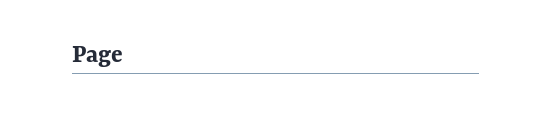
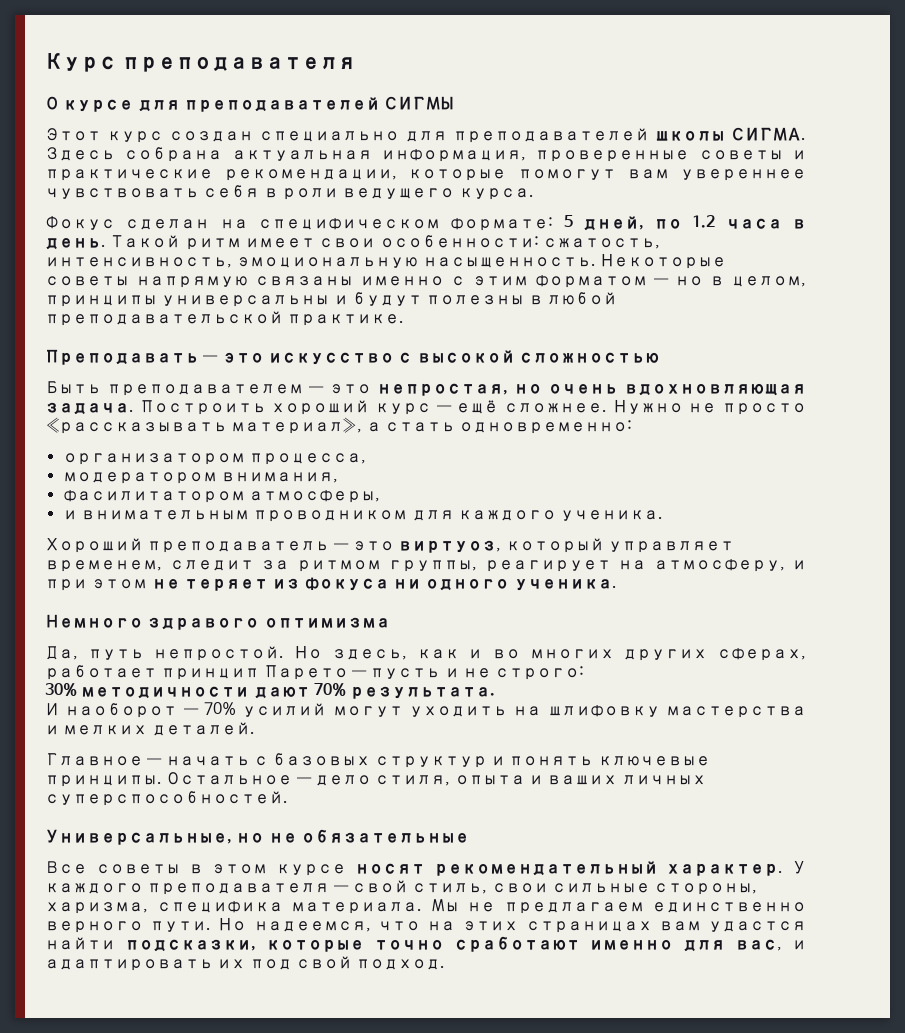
[72,46,123,67] Page -> [45,53,357,72] [45,96,455,112] [45,127,806,143] [45,147,806,162] [45,169,806,181] [45,185,534,200] [45,215,806,231] [45,235,660,250] [45,253,726,269] [45,275,806,288] [45,292,617,307] [45,311,405,326] [45,349,659,365] [45,381,806,396] [45,399,806,415] [45,417,633,434] [62,453,366,465] [62,472,338,484] [62,490,380,503] [62,510,664,522] [45,538,734,553] [45,559,806,572] [45,577,617,591] [45,614,390,630] [45,645,806,661] [45,665,585,680] [45,683,496,699] [45,702,806,718] [45,722,255,736] [45,753,710,768] [45,772,706,787] [45,791,288,806] [45,829,469,845] [45,860,806,876] [45,880,758,895] [45,899,806,914] [45,917,806,933] [45,936,806,952] [45,956,446,971] Курс преподавателя // О курсе для преподавателей СИГМЫ // Этот курс создан специально для преподавателей школы СИГМА. Здесь собрана актуальная информация, проверенные советы и практические рекомендации, которые помогут вам увереннее чувствовать себя в роли ведущего курса. // Фокус сделан на специфическом формате: 5 дней, по 1.2 часа в день. Такой ритм имеет свои особенности: сжатость, интенсивность, эмоциональную насыщенность. Некоторые советы напрямую связаны именно с этим форматом — но в целом, принципы универсальны и будут полезны в любой преподавательской практике. // Преподавать — это искусство с высокой сложностью // Быть преподавателем — это непростая, но очень вдохновляющая задача. Построить хороший курс — ещё сложнее. Нужно не просто «рассказывать материал», а стать одновременно: // организатором процесса, // модератором внимания, // фасилитатором атмосферы, // и внимательным проводником для каждого ученика. // Хороший преподаватель — это виртуоз, который управляет временем, следит за ритмом группы, реагирует на атмосферу, и при этом не теряет из фокуса ни одного ученика. // Немного здравого оптимизма // Да, путь непростой. Но здесь, как и во многих других сферах, работает принцип Парето — пусть и не строго: // 30% методичности дают 70% результата. // И наоборот — 70% усилий могут уходить на шлифовку мастерства и мелких деталей. // Главное — начать с базовых структур и понять ключевые принципы. Остальное — дело стиля, опыта и ваших личных суперспособностей. // Универсальные, но не обязательные // Все советы в этом курсе носят рекомендательный характер. У каждого преподавателя — свой стиль, свои сильные стороны, харизма, специфика материала. Мы не предлагаем единственно верного пути. Но надеемся, что на этих страницах вам удастся найти подсказки, которые точно сработают именно для вас, и адаптировать их под свой подход.

